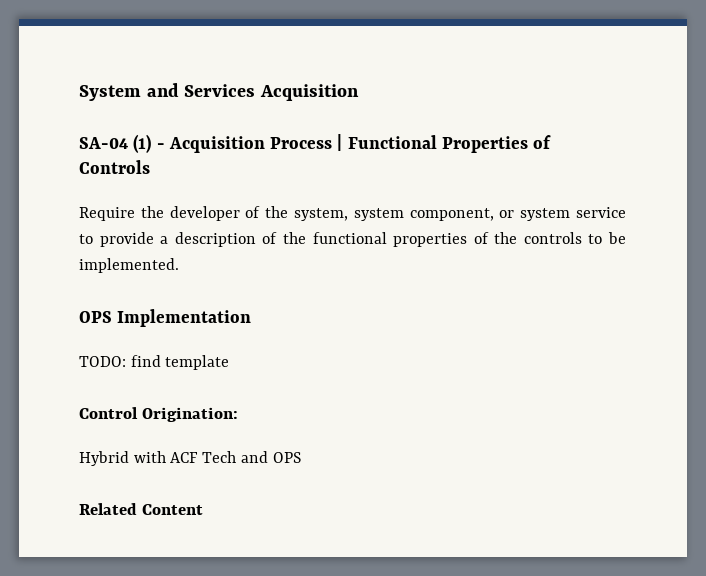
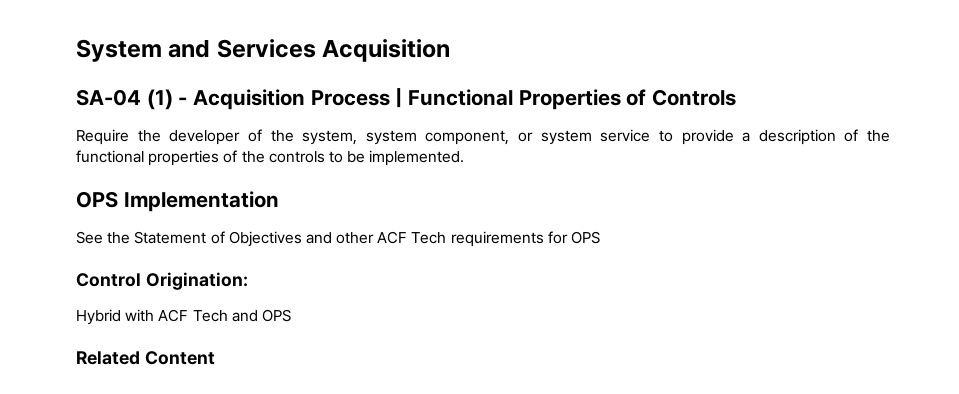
[79,355,230,370] TODO: find template -> [76,231,601,247] See the Statement of Objectives and other ACF Tech requirements for OPS

